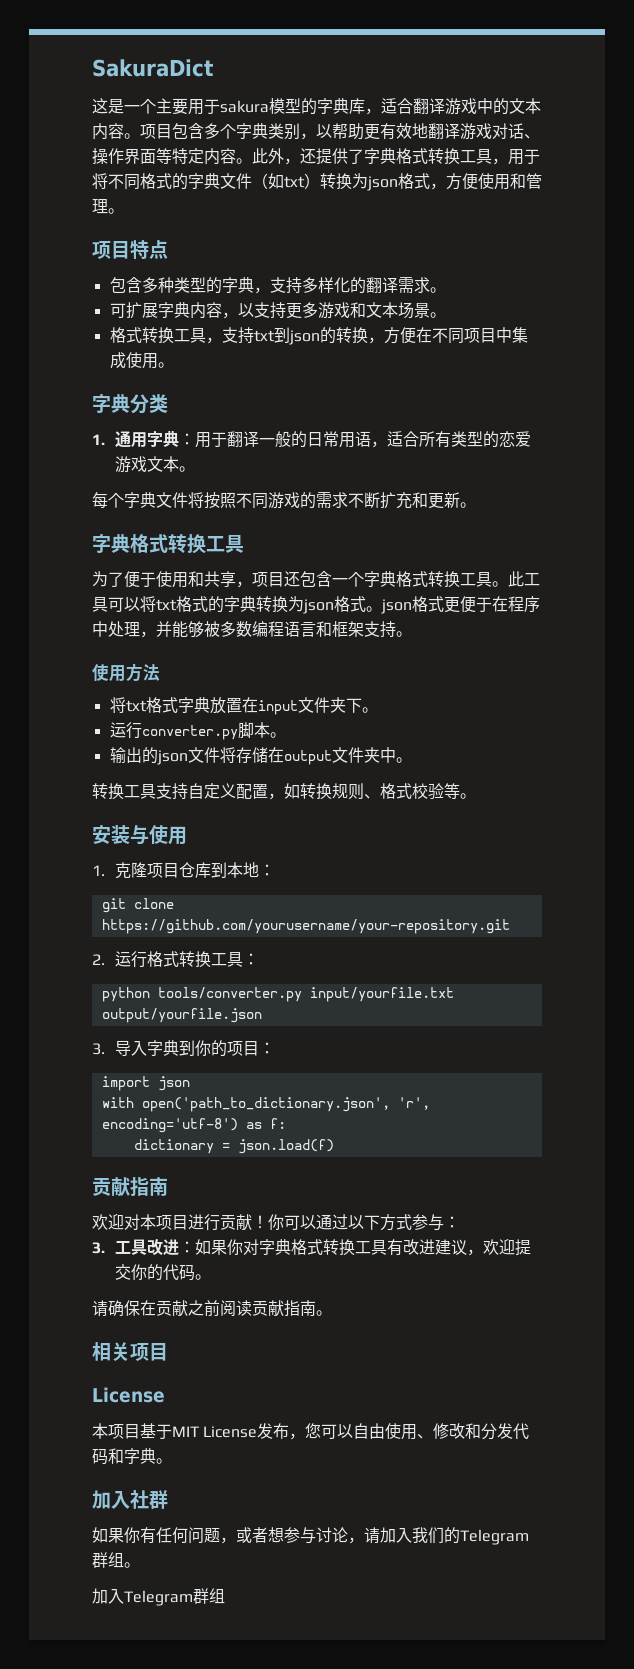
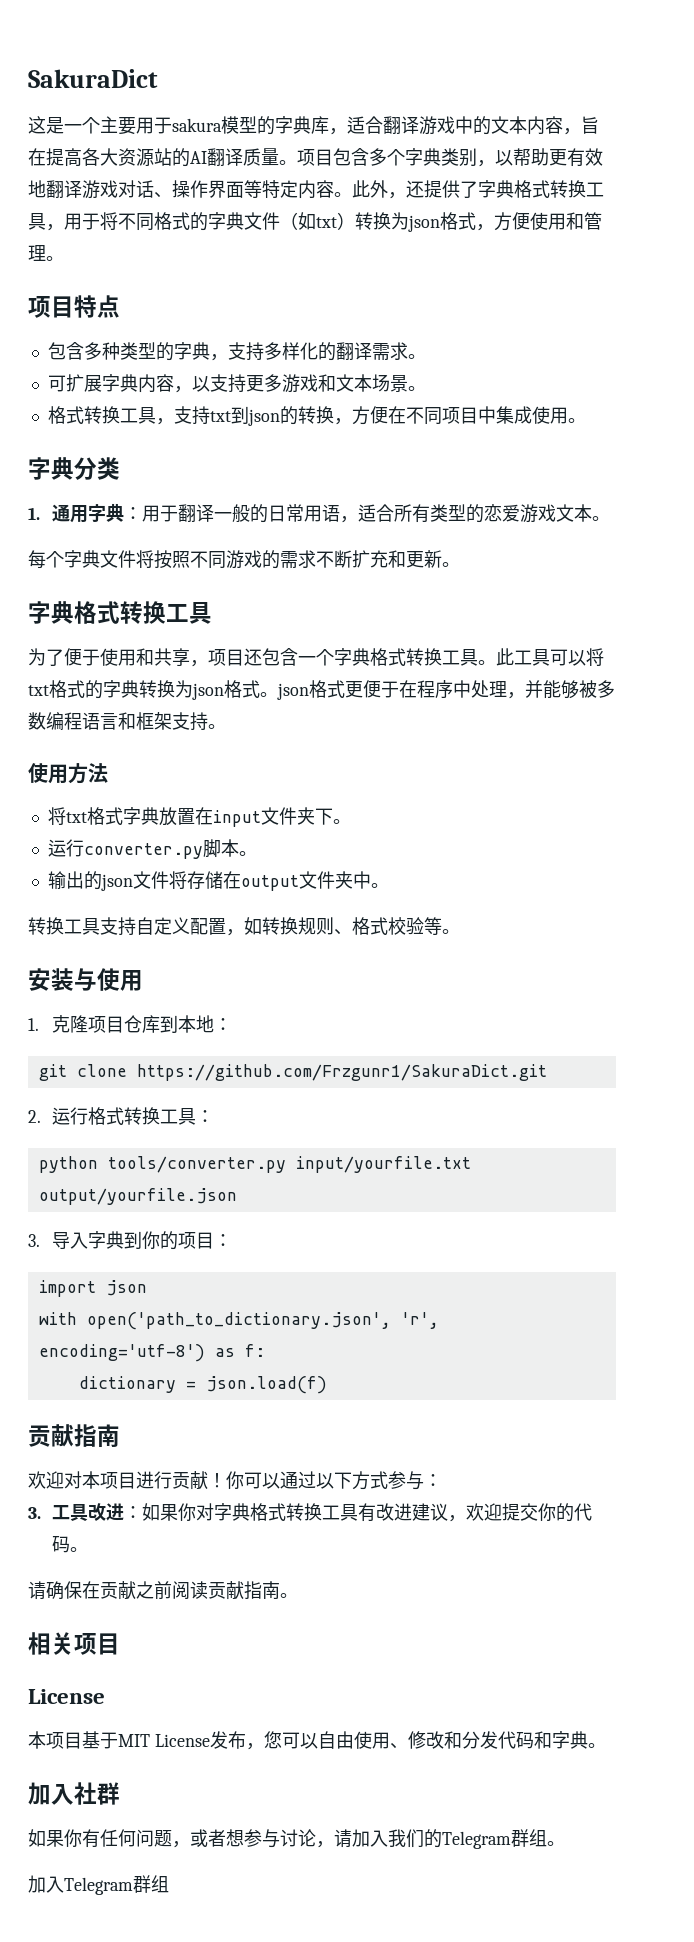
(124, 131) none -> [563,116,599,135] [28,148,279,167] ，旨在提高各大资源站的AI翻译质量
[101,919,510,934] https://github.com/yourusername/your-repository.git -> [136,1064,547,1081] https://github.com/Frzgunr1/SakuraDict.git

